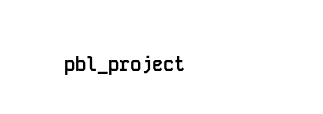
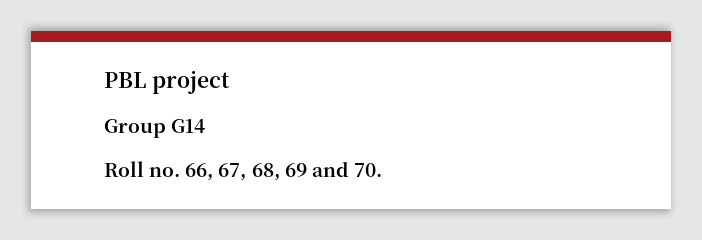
[64,55,185,75] pbl_project -> [104,70,230,94] [104,119,206,138] [104,161,382,181] PBL project // Group G14 // Roll no. 66, 67, 68, 69 and 70.

